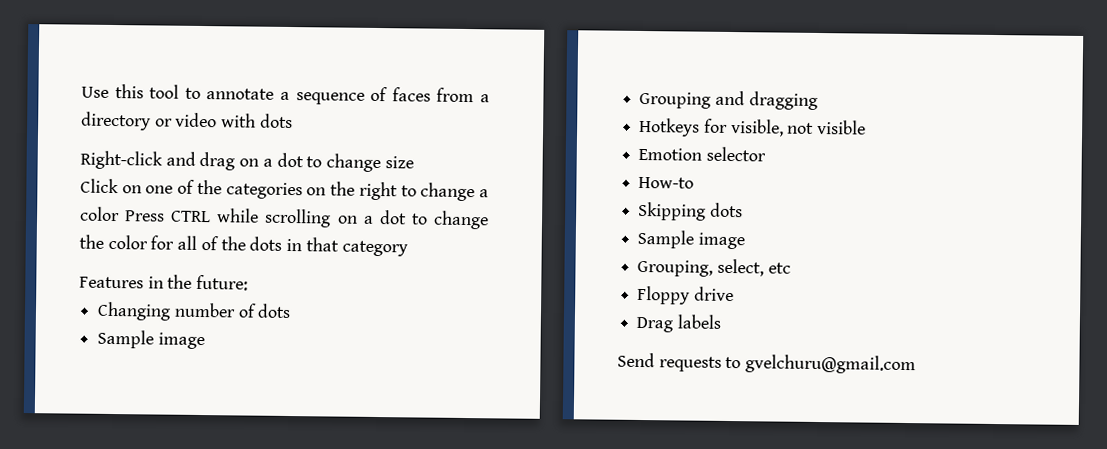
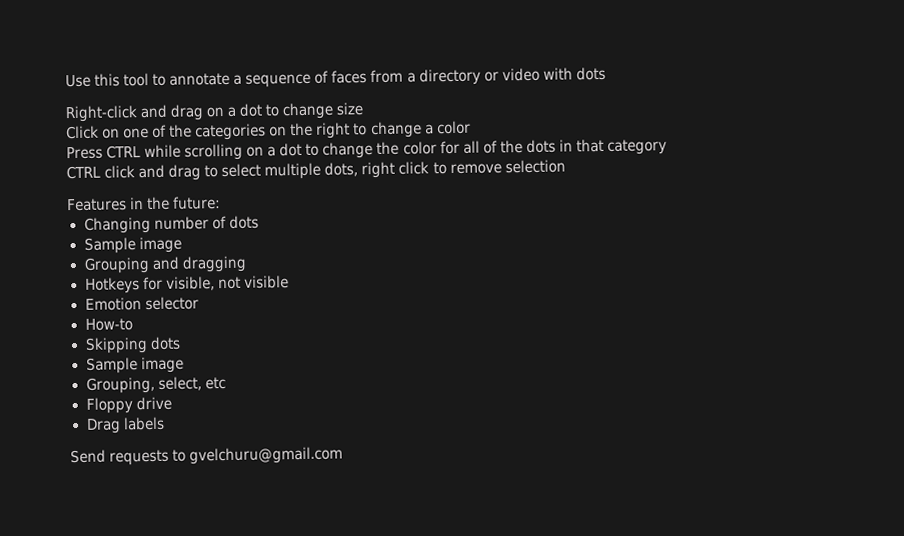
(120, 214) none -> (471, 127) //
(408, 248) none -> [66,159,566,181] // CTRL click and drag to select multiple dots, right click to remove selection

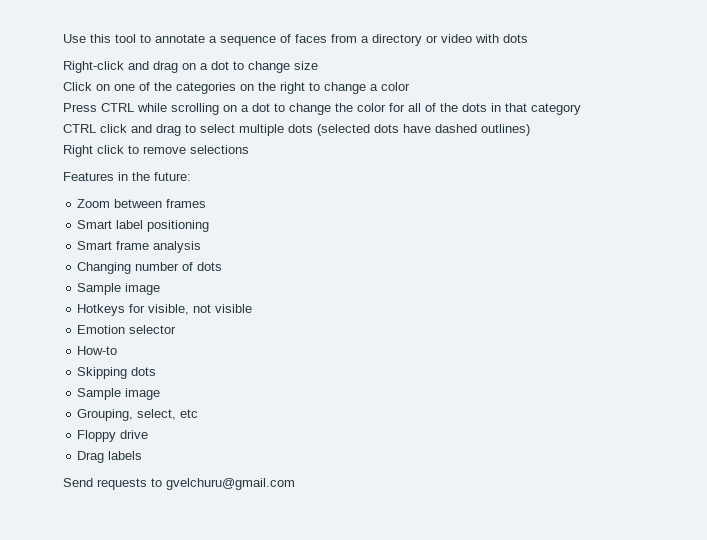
[324,161,396,179] dots, right -> [288,124,530,136] [63,145,93,157] dots (selected dots have dashed outlines) // Right
[504,159,566,174] selection -> [190,145,249,154] selections
(222, 203) none -> [77,199,207,208] [77,220,210,232] [77,241,202,253] // Zoom between frames // Smart label positioning // Smart frame analysis
[83,255,247,274] // Grouping and dragging -> (161, 289) none

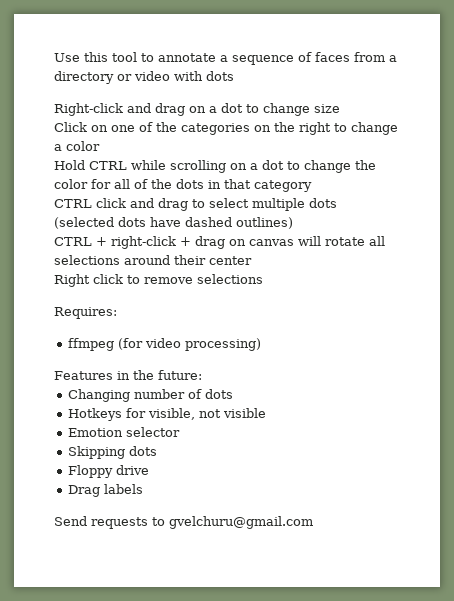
[63,103,97,112] Press -> [54,160,85,170] Hold
(530, 130) none -> [54,236,385,249] [54,255,252,265] // CTRL + right-click + drag on canvas will rotate all selections around their center
(249, 149) none -> [54,307,117,319] [68,338,262,351] // Requires: // ffmpeg (for video processing)
[77,199,207,208] [77,220,210,232] [77,241,202,253] // Zoom between frames // Smart label positioning // Smart frame analysis -> (202, 375) none
[77,283,161,295] // Sample image -> (234, 394) none
[77,346,118,355] // How-to -> (181, 432) none
[77,388,161,400] [77,409,199,421] // Sample image // Grouping, select, etc -> (158, 451) none

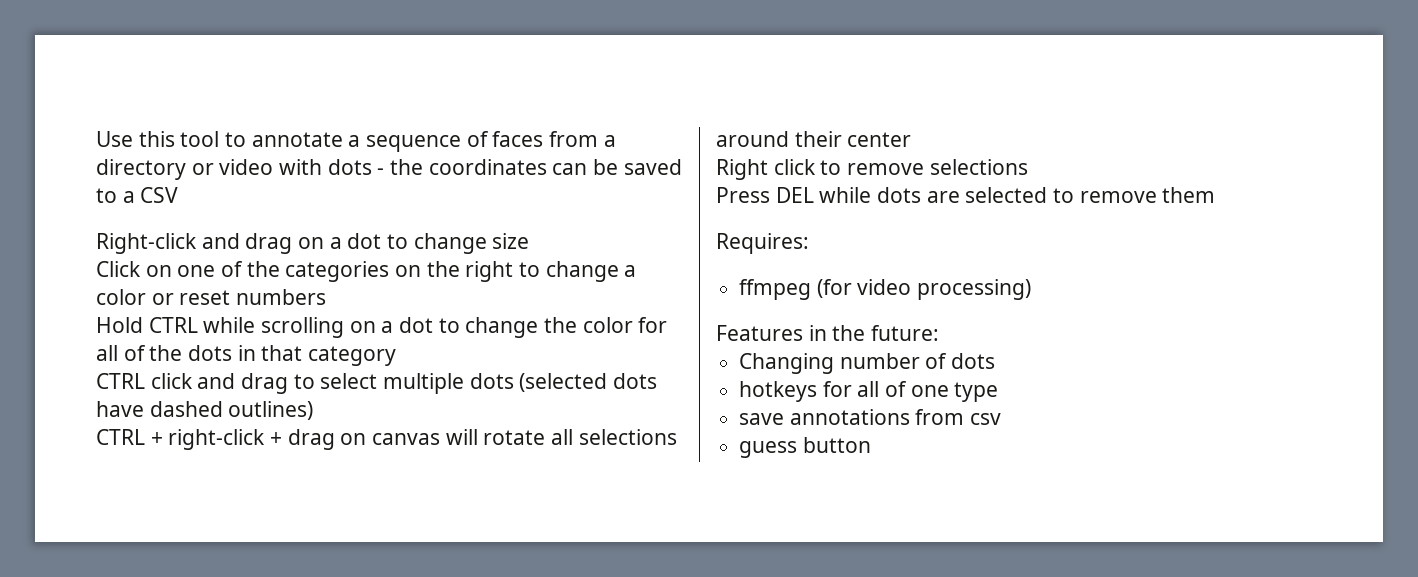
(234, 76) none -> [377,159,682,175] [96,187,179,203] - the coordinates can be saved to a CSV
(100, 146) none -> [151,289,327,305] or reset numbers
(263, 279) none -> [716,187,1216,203] // Press DEL while dots are selected to remove them
[68,408,267,421] [68,427,181,437] [68,446,158,459] [68,465,150,478] [68,484,144,497] [54,516,313,529] Hotkeys for visible, not visible // Emotion selector // Skipping dots // Floppy drive // Drag labels // Send requests to gvelchuru@gmail.com -> [739,381,999,402] [739,409,1002,425] [739,437,871,458] hotkeys for all of one type // save annotations from csv // guess button

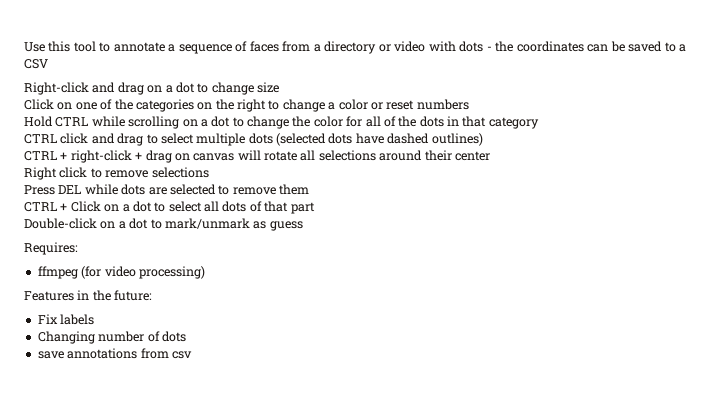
(1216, 195) none -> [24,201,315,214] [24,218,303,231] // CTRL + Click on a dot to select all dots of that part // Double-click on a dot to mark/unmark as guess
(940, 333) none -> [37,314,95,325] // Fix labels
[739,381,999,402] // hotkeys for all of one type -> (186, 336) none
[739,437,871,458] // guess button -> (192, 355) none

